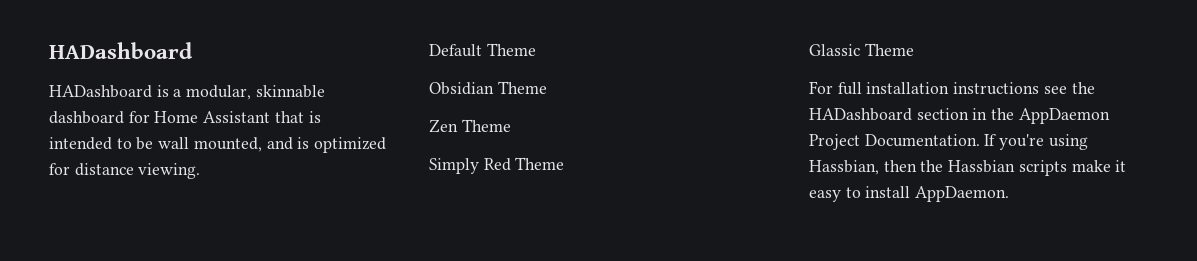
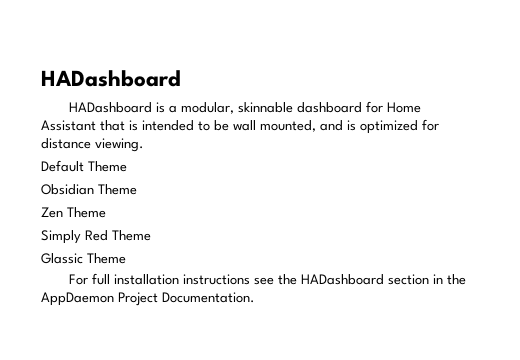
[984,134,1088,150] [809,160,1127,176] [809,186,1010,202] If you're using Hassbian, then the Hassbian scripts make it easy to install AppDaemon. -> (255, 297) none

